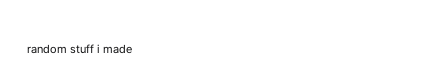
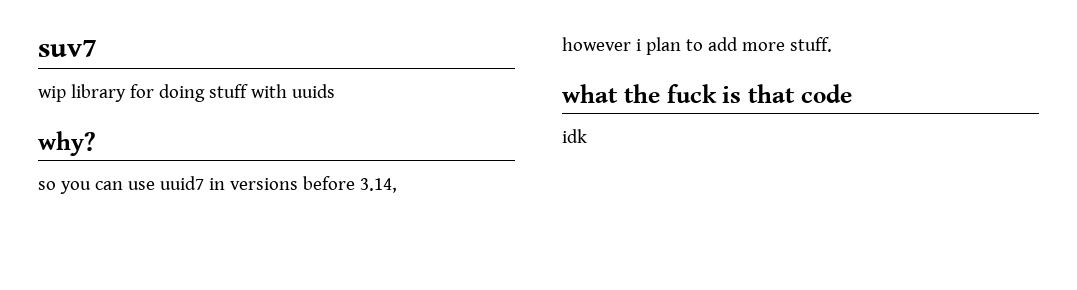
[27,44,133,54] random stuff i made -> [38,40,97,57] [38,84,335,102] [38,131,96,156] [38,176,397,194] [562,37,832,55] [562,84,852,103] [562,129,587,143] suv7 // wip library for doing stuff with uuids // why? // so you can use uuid7 in versions before 3.14, // however i plan to add more stuff. // what the fuck is that code // idk

